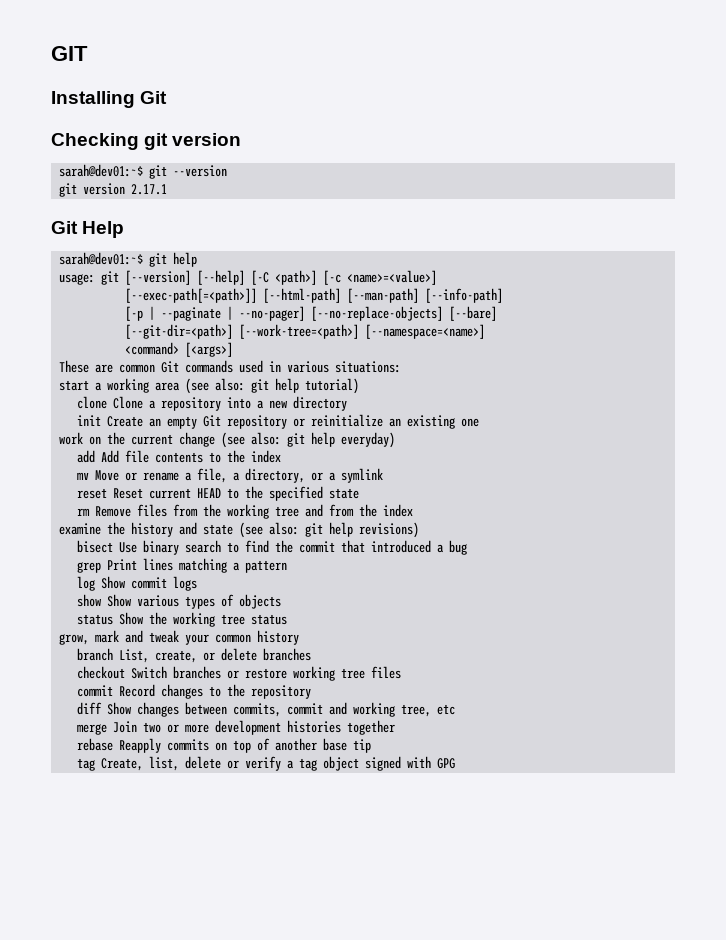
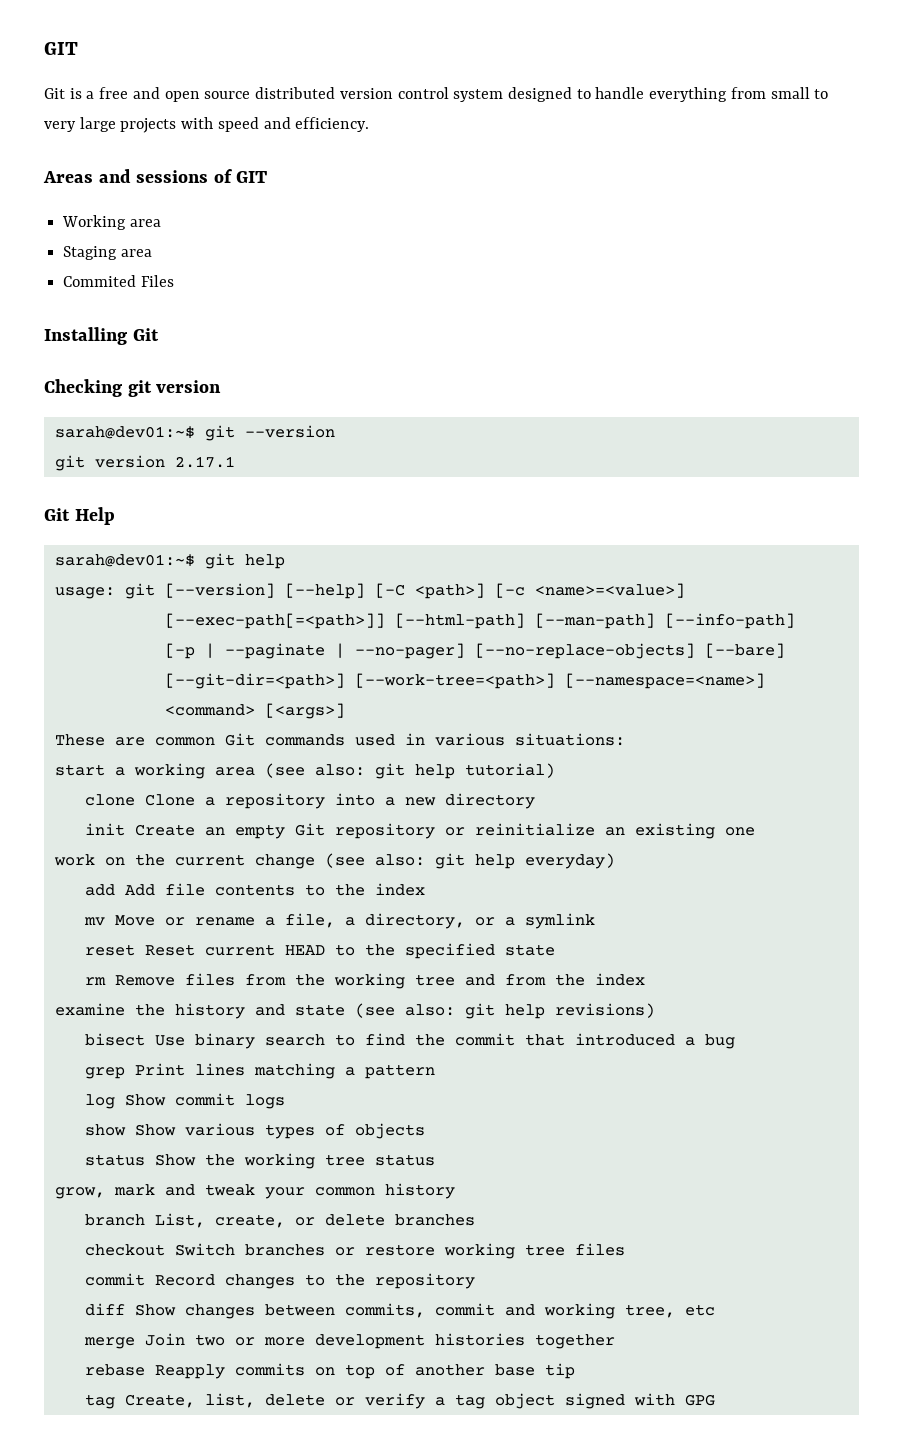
[51,46,88,61] GIT -> [44,42,78,55] [44,87,829,102] [44,117,370,133] [43,169,268,183] [62,215,161,230] [63,246,152,260] [63,275,174,287] GIT // Git is a free and open source distributed version control system designed to handle everything from small to very large projects with speed and efficiency. // Areas and sessions of GIT // Working area // Staging area // Commited Files

